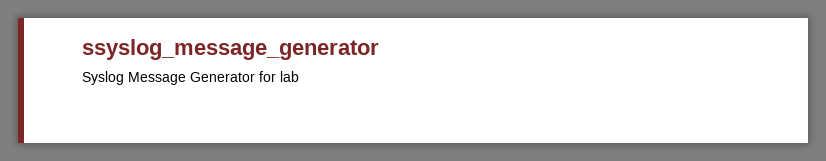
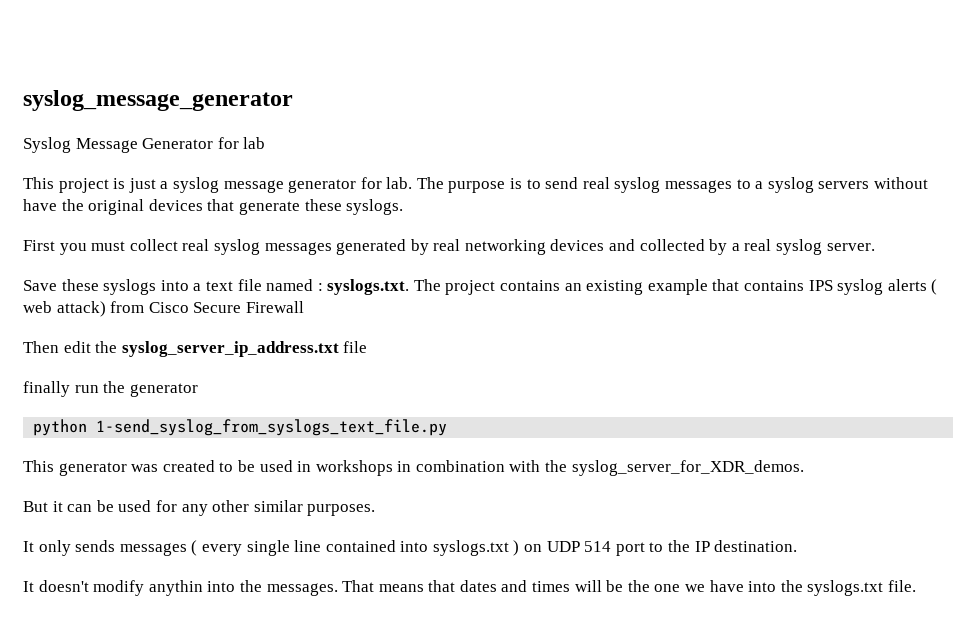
[82,39,379,60] ssyslog_message_generator -> [23,90,293,111] syslog_message_generator
(299, 76) none -> [23,177,928,193] [23,199,404,215] [23,239,875,255] [23,279,938,295] [23,301,304,317] [23,341,368,357] [23,381,198,397] [33,419,448,436] [23,460,804,476] [23,500,376,516] [23,540,798,556] [23,580,916,596] // This project is just a syslog message generator for lab. The purpose is to send real syslog messages to a syslog servers without have the original devices that generate these syslogs. // First you must collect real syslog messages generated by real networking devices and collected by a real syslog server. // Save these syslogs into a text file named : syslogs.txt. The project contains an existing example that contains IPS syslog alerts ( web attack) from Cisco Secure Firewall // Then edit the syslog_server_ip_address.txt file // finally run the generator // python 1-send_syslog_from_syslogs_text_file.py // This generator was created to be used in workshops in combination with the syslog_server_for_XDR_demos. // But it can be used for any other similar purposes. // It only sends messages ( every single line contained into syslogs.txt ) on UDP 514 port to the IP destination. // It doesn't modify anythin into the messages. That means that dates and times will be the one we have into the syslogs.txt file.

